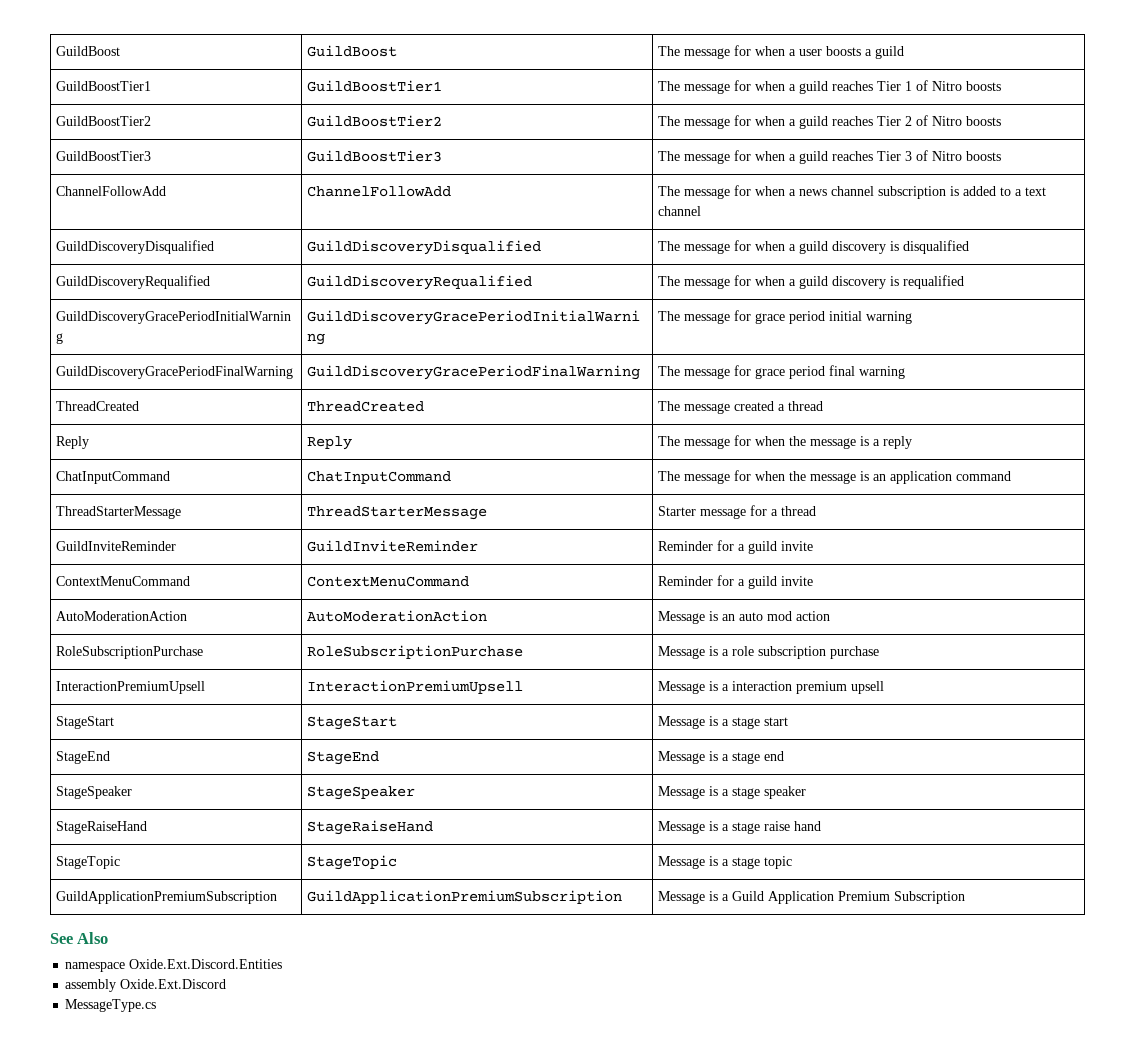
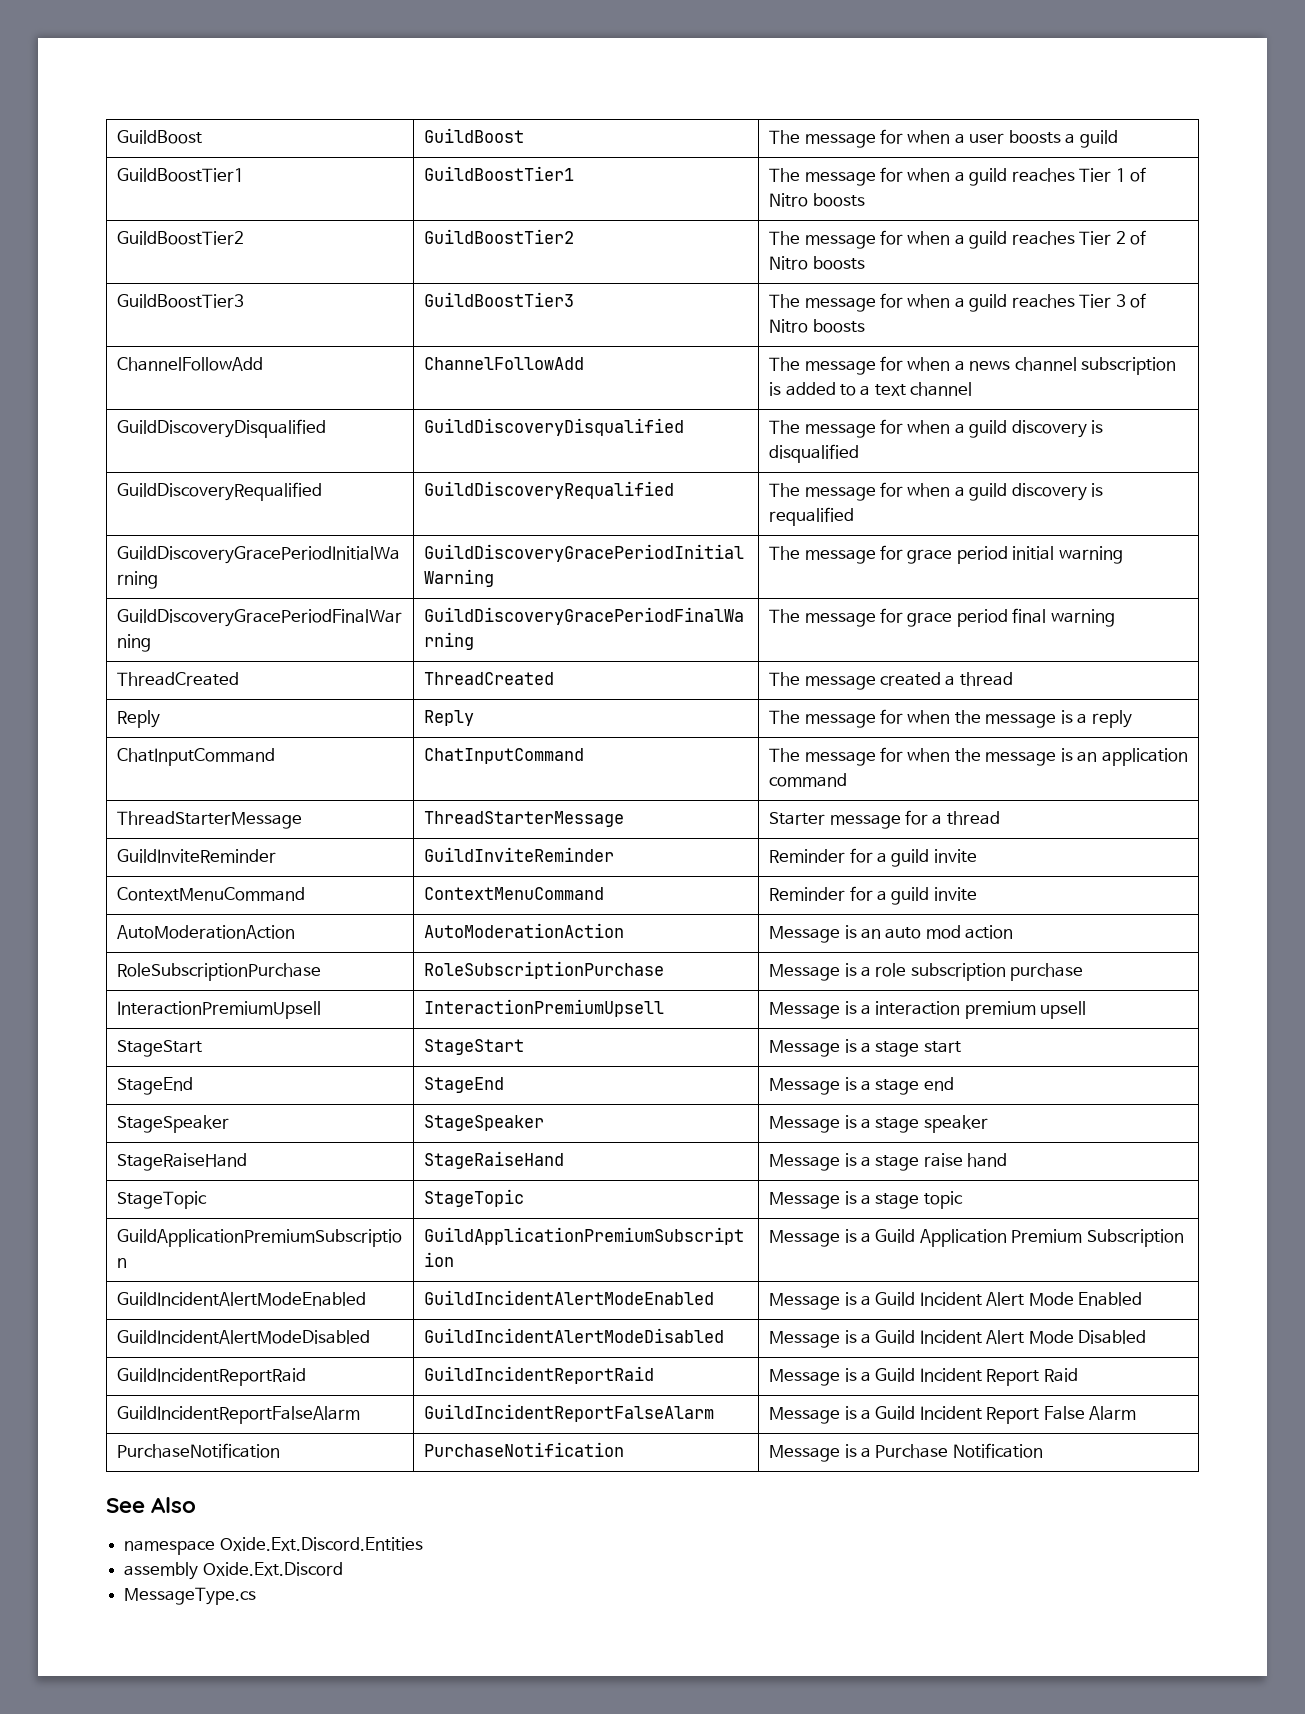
(965, 897) none -> [117,1292,367,1306] [424,1290,715,1305] [769,1292,1143,1310] [117,1330,371,1344] [424,1328,725,1343] [769,1330,1147,1348] [117,1368,307,1386] [424,1366,655,1384] [769,1368,1078,1386] [117,1406,361,1424] [424,1404,715,1422] [769,1406,1137,1424] [117,1443,281,1458] [424,1442,625,1457] [769,1443,1043,1462] // GuildIncidentAlertModeEnabled | GuildIncidentAlertModeEnabled | Message is a Guild Incident Alert Mode Enabled // GuildIncidentAlertModeDisabled | GuildIncidentAlertModeDisabled | Message is a Guild Incident Alert Mode Disabled // GuildIncidentReportRaid | GuildIncidentReportRaid | Message is a Guild Incident Report Raid // GuildIncidentReportFalseAlarm | GuildIncidentReportFalseAlarm | Message is a Guild Incident Report False Alarm // PurchaseNotification | PurchaseNotification | Message is a Purchase Notification

